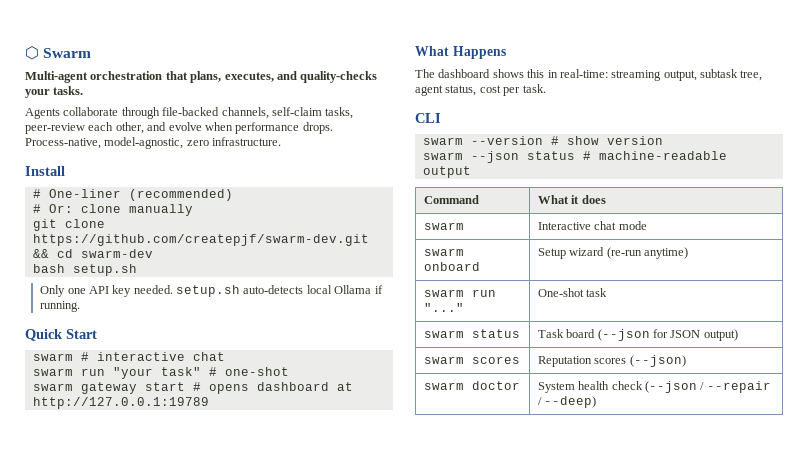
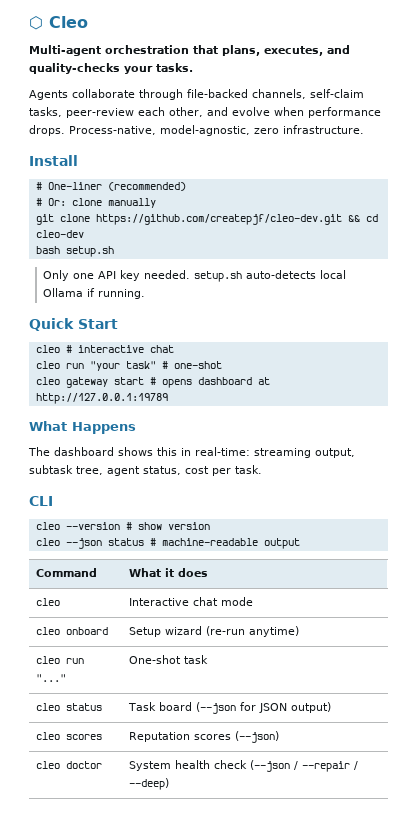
[43,48,92,58] Swarm -> [49,16,88,28] Cleo
[32,234,369,246] https://github.com/createpjf/swarm-dev.git -> [95,214,342,225] https://github.com/createpjf/cleo-dev.git
[80,249,153,258] swarm-dev -> [35,230,84,238] cleo-dev
[32,353,73,361] swarm -> [35,345,60,353] cleo
[32,368,73,376] swarm -> [35,361,60,369] cleo
[32,383,73,391] swarm -> [35,377,60,385] cleo
[422,137,463,145] swarm -> [35,522,60,530] cleo
[422,152,463,160] swarm -> [35,538,60,546] cleo
[423,222,464,230] swarm -> [36,598,61,606] cleo
[423,248,464,256] swarm -> [36,627,61,635] cleo
[423,289,464,297] swarm -> [36,656,61,664] cleo
[423,330,464,338] swarm -> [36,703,61,711] cleo
[423,356,464,364] swarm -> [36,732,61,740] cleo
[423,382,464,390] swarm -> [36,761,61,769] cleo

